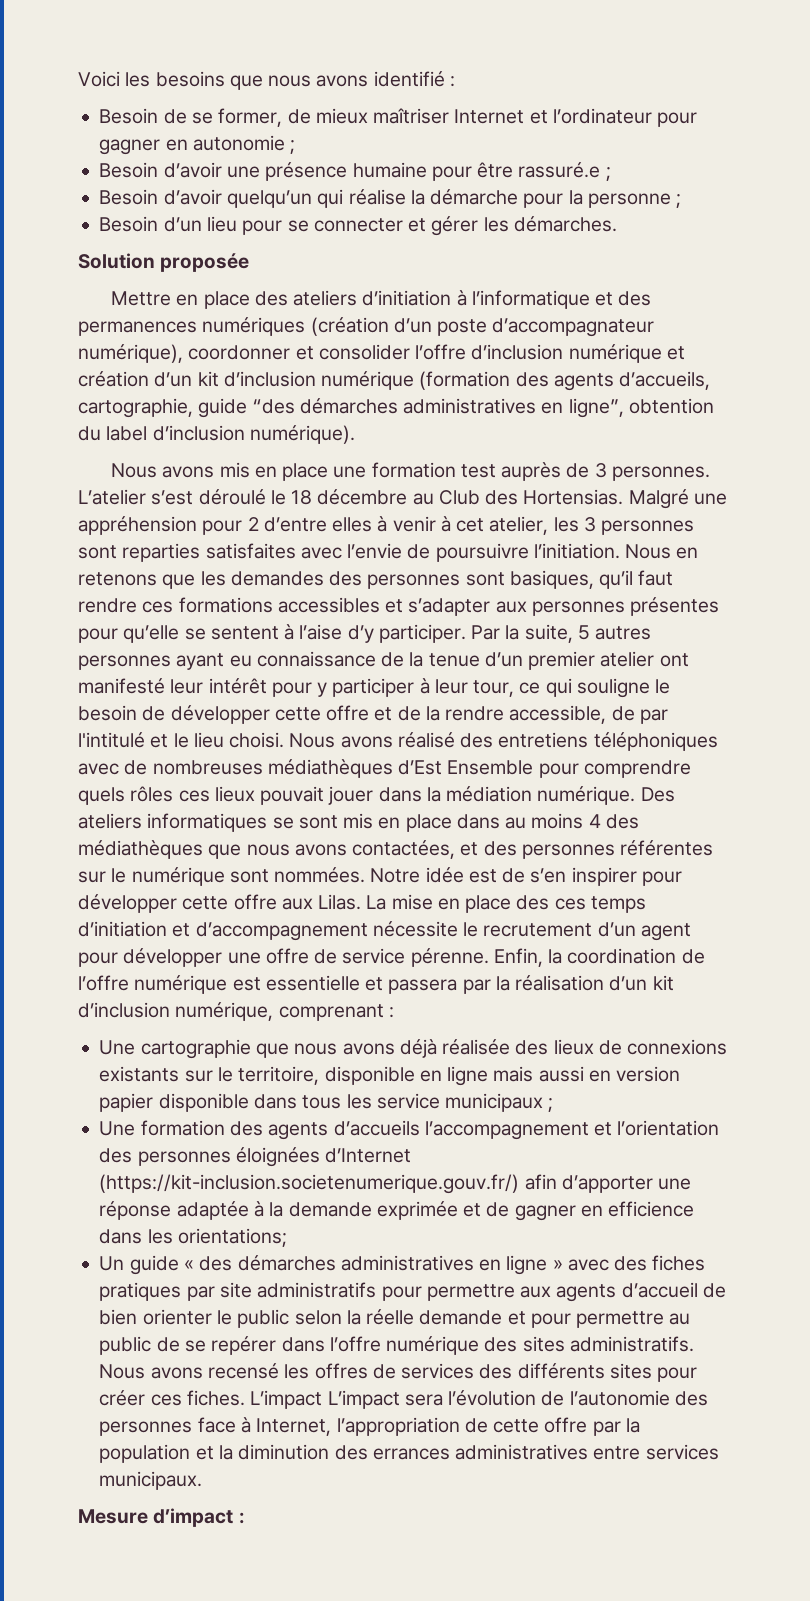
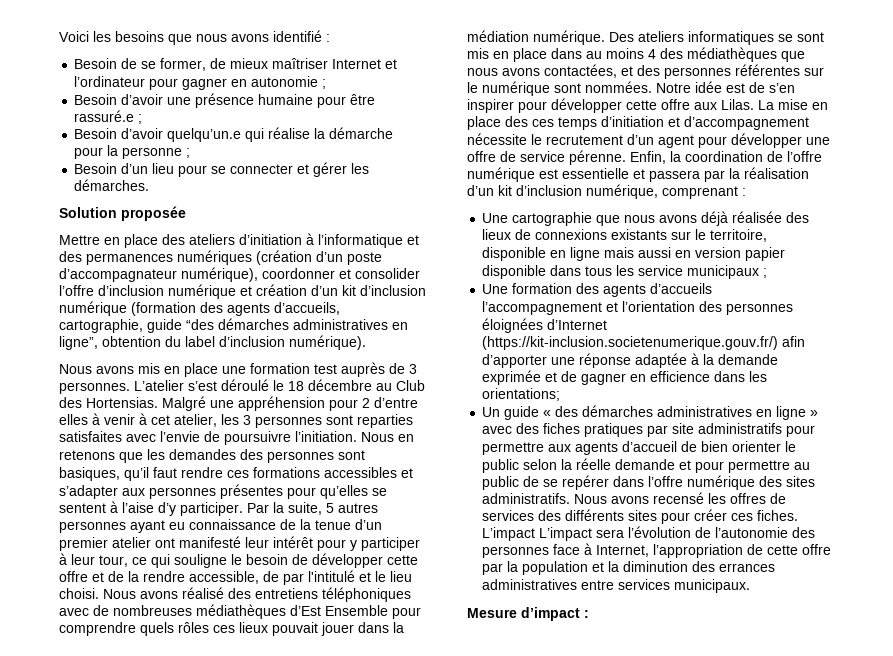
[226,190,312,208] quelqu’un -> [167,128,242,142] quelqu’un.e
[123,625,180,643] qu’elle -> [320,485,368,499] qu’elles

